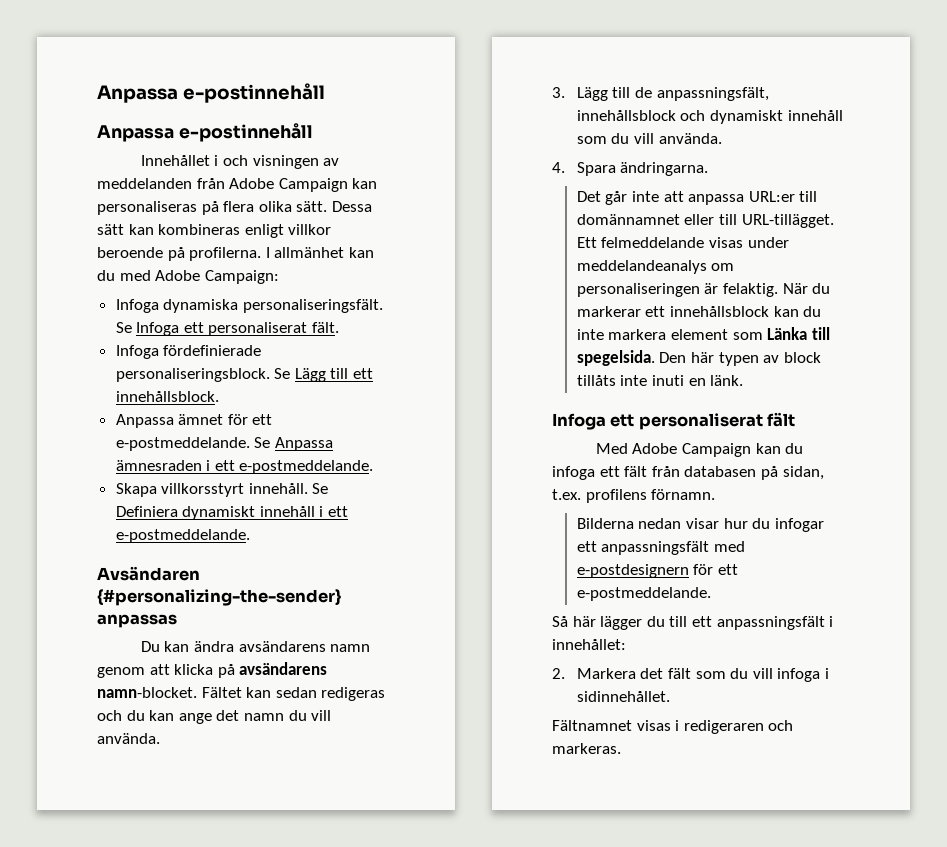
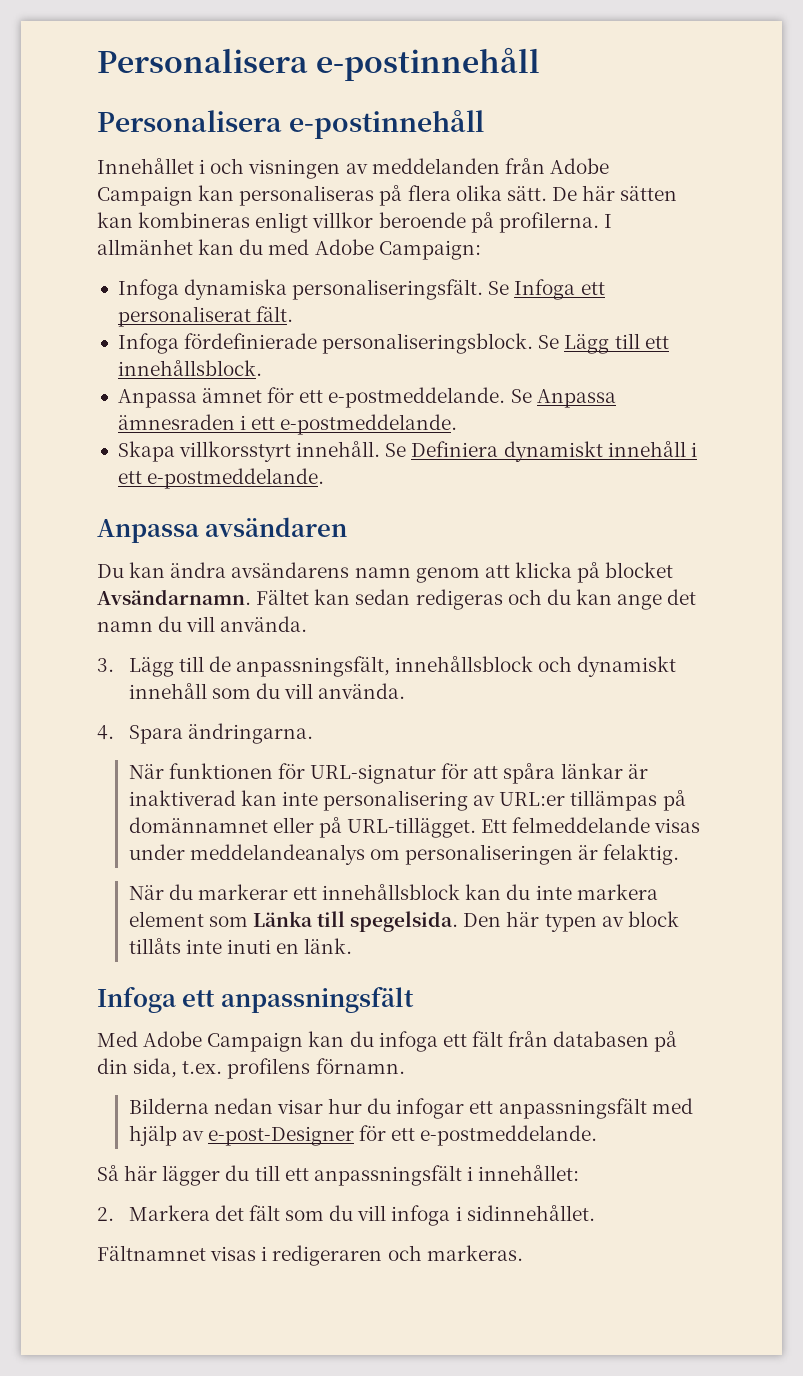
[97,83,325,103] [97,125,174,142] Anpassa e-postinnehåll // Anpassa -> [97,47,541,81] [97,110,282,132] Personalisera e-postinnehåll // Personalisera
[331,201,372,212] [97,224,124,235] Dessa sätt -> [551,185,678,201] De här sätten
[97,566,200,581] [97,589,341,606] [97,614,177,628] Avsändaren {#personalizing-the-sender} anpassas -> [97,517,348,543] Anpassa avsändaren
[239,662,328,675] [97,687,197,698] avsändarens namn-blocket. -> [605,562,674,578] [97,589,251,605] blocket Avsändarnamn.
[576,191,818,205] Det går inte att anpassa URL:er till -> [128,763,648,784] [128,790,686,811] När funktionen för URL-signatur för att spåra länkar är inaktiverad kan inte personalisering av URL:er tillämpas på
[719,214,738,225] till -> [318,817,342,838] på
(779, 290) none -> (680, 854) //
[638,412,796,430] personaliserat fält -> [220,986,414,1013] anpassningsfält
[782,466,824,480] sidan, -> [97,1058,178,1078] din sida,
[576,564,689,578] e-postdesignern -> [128,1125,354,1146] hjälp av e-post-Designer

